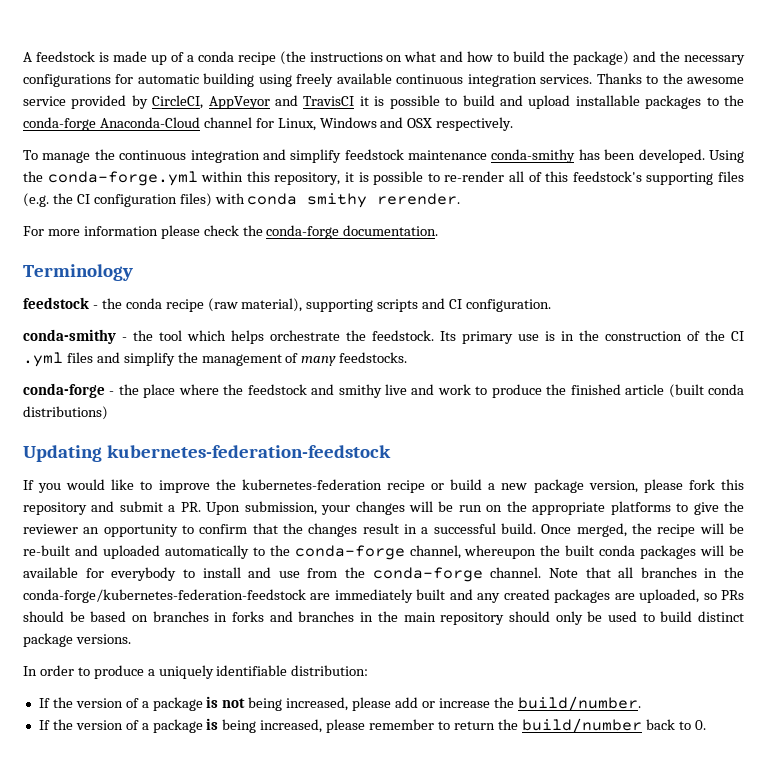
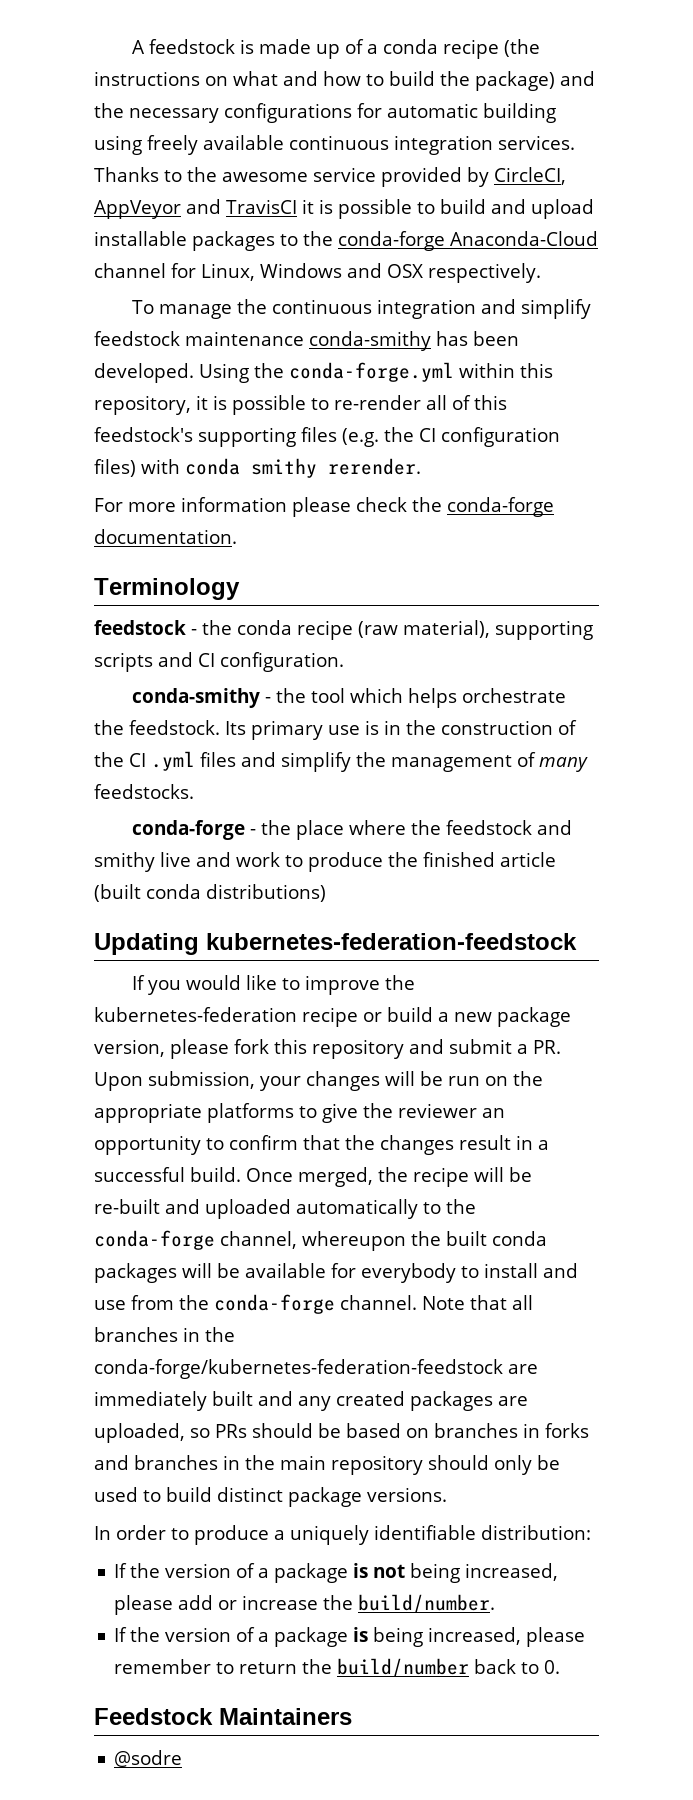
(706, 725) none -> [94,1708,352,1725] [114,1750,183,1767] // Feedstock Maintainers // @sodre

